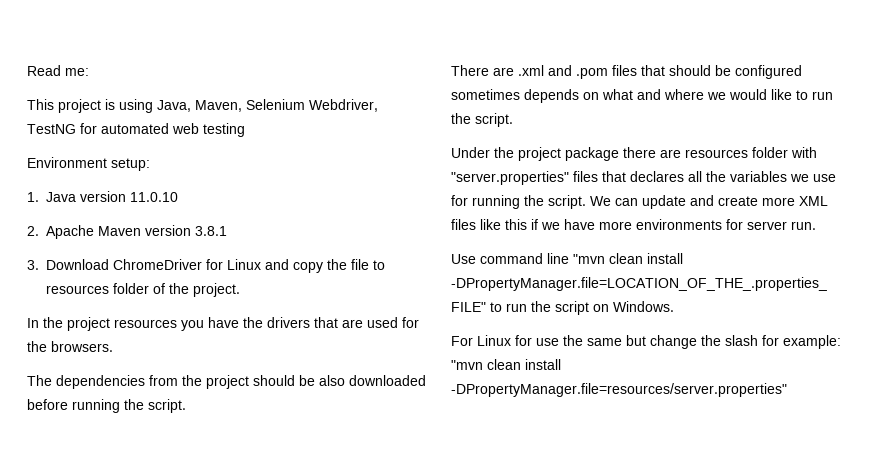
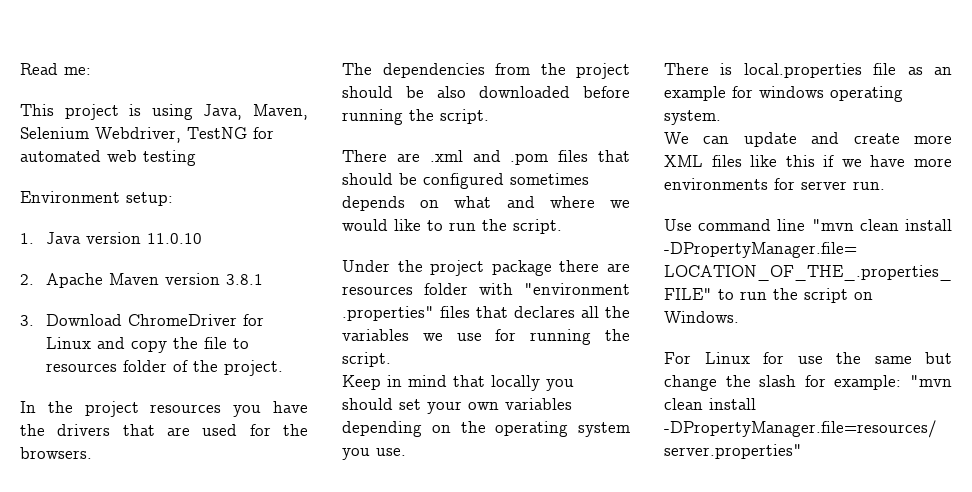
[451,171,569,185] "server.properties" -> [524,283,630,295] [342,306,434,321] "environment .properties"
(586, 202) none -> [342,375,574,391] [342,398,572,414] [342,421,630,437] [342,448,406,460] [664,63,952,78] [664,86,903,102] [664,110,721,125] // Keep in mind that locally you should set your own variables depending on the operating system you use. // There is local.properties file as an example for windows operating system. //

